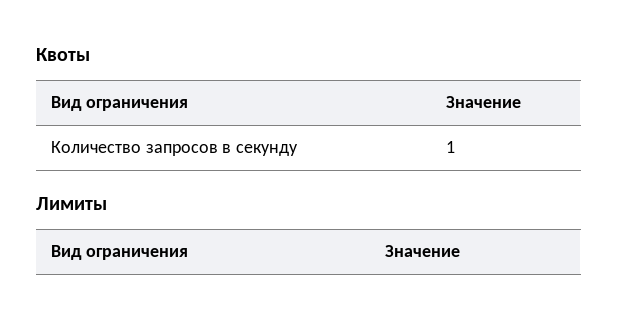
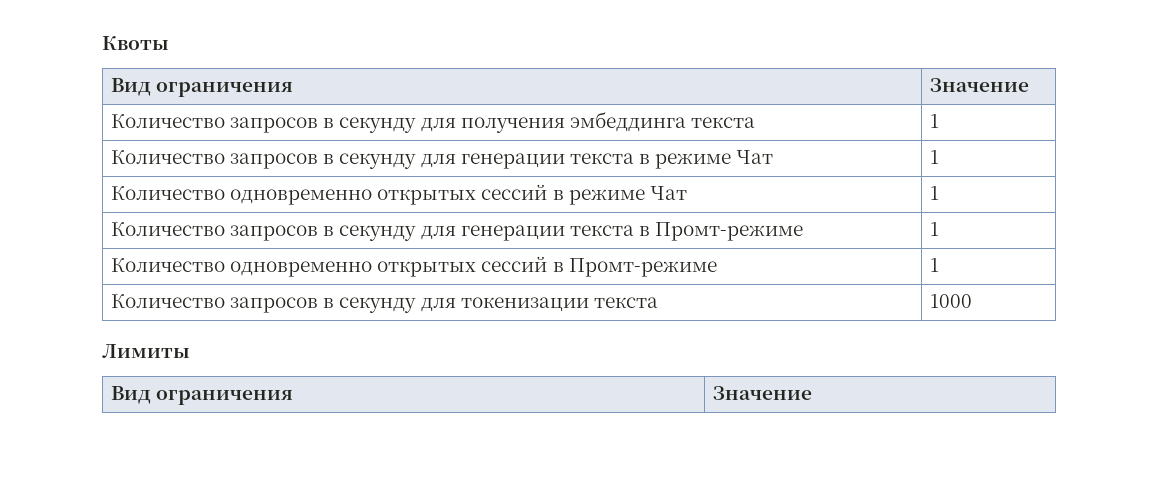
[445,141,455,153] | 1 -> [420,111,755,133] [930,114,940,128] [111,150,774,169] [930,150,940,164] [111,184,687,205] [930,186,940,200] [111,222,804,241] [930,222,940,236] [111,256,717,277] [930,258,940,272] [111,294,658,313] [930,294,973,308] для получения эмбеддинга текcта | 1 // Количество запросов в секунду для генерации текста в режиме Чат | 1 // Количество одновременно открытых сессий в режиме Чат | 1 // Количество запросов в секунду для генерации текста в Промт-режиме | 1 // Количество одновременно открытых сессий в Промт-режиме | 1 // Количество запросов в секунду для токенизации текста | 1000

